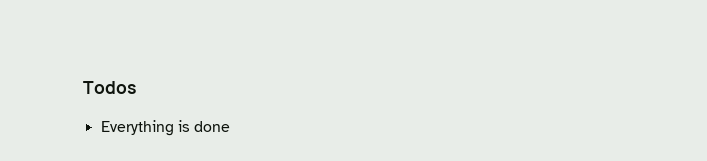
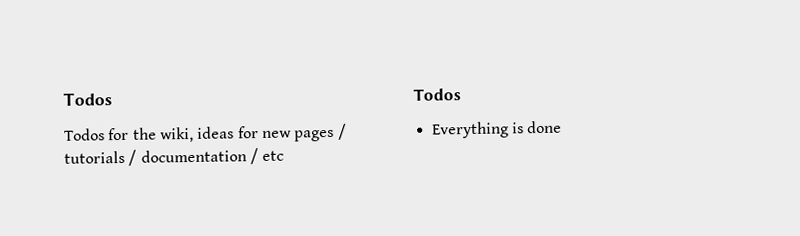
[83,81,136,94] Todos -> [63,92,112,106] [64,123,347,143] [64,148,285,166] [413,88,461,101] Todos // Todos for the wiki, ideas for new pages / tutorials / documentation / etc // Todos

